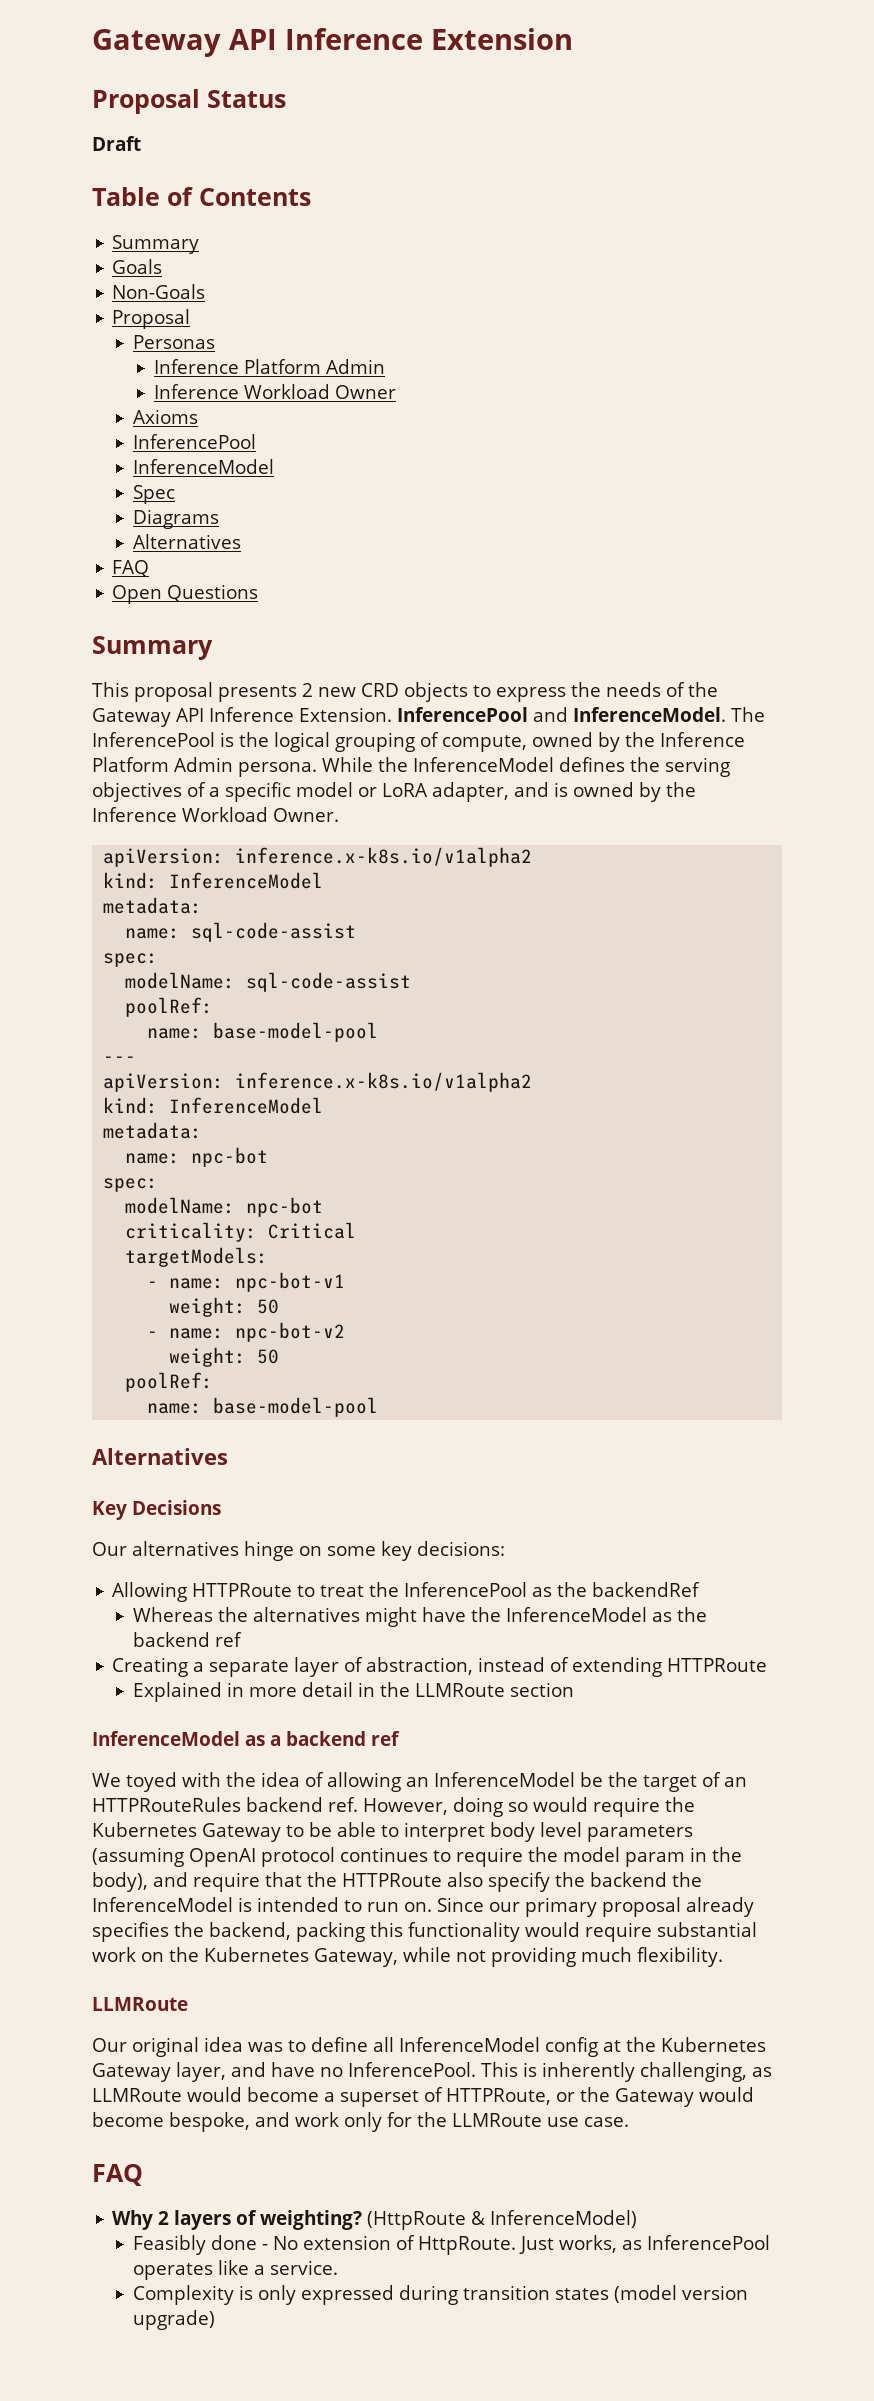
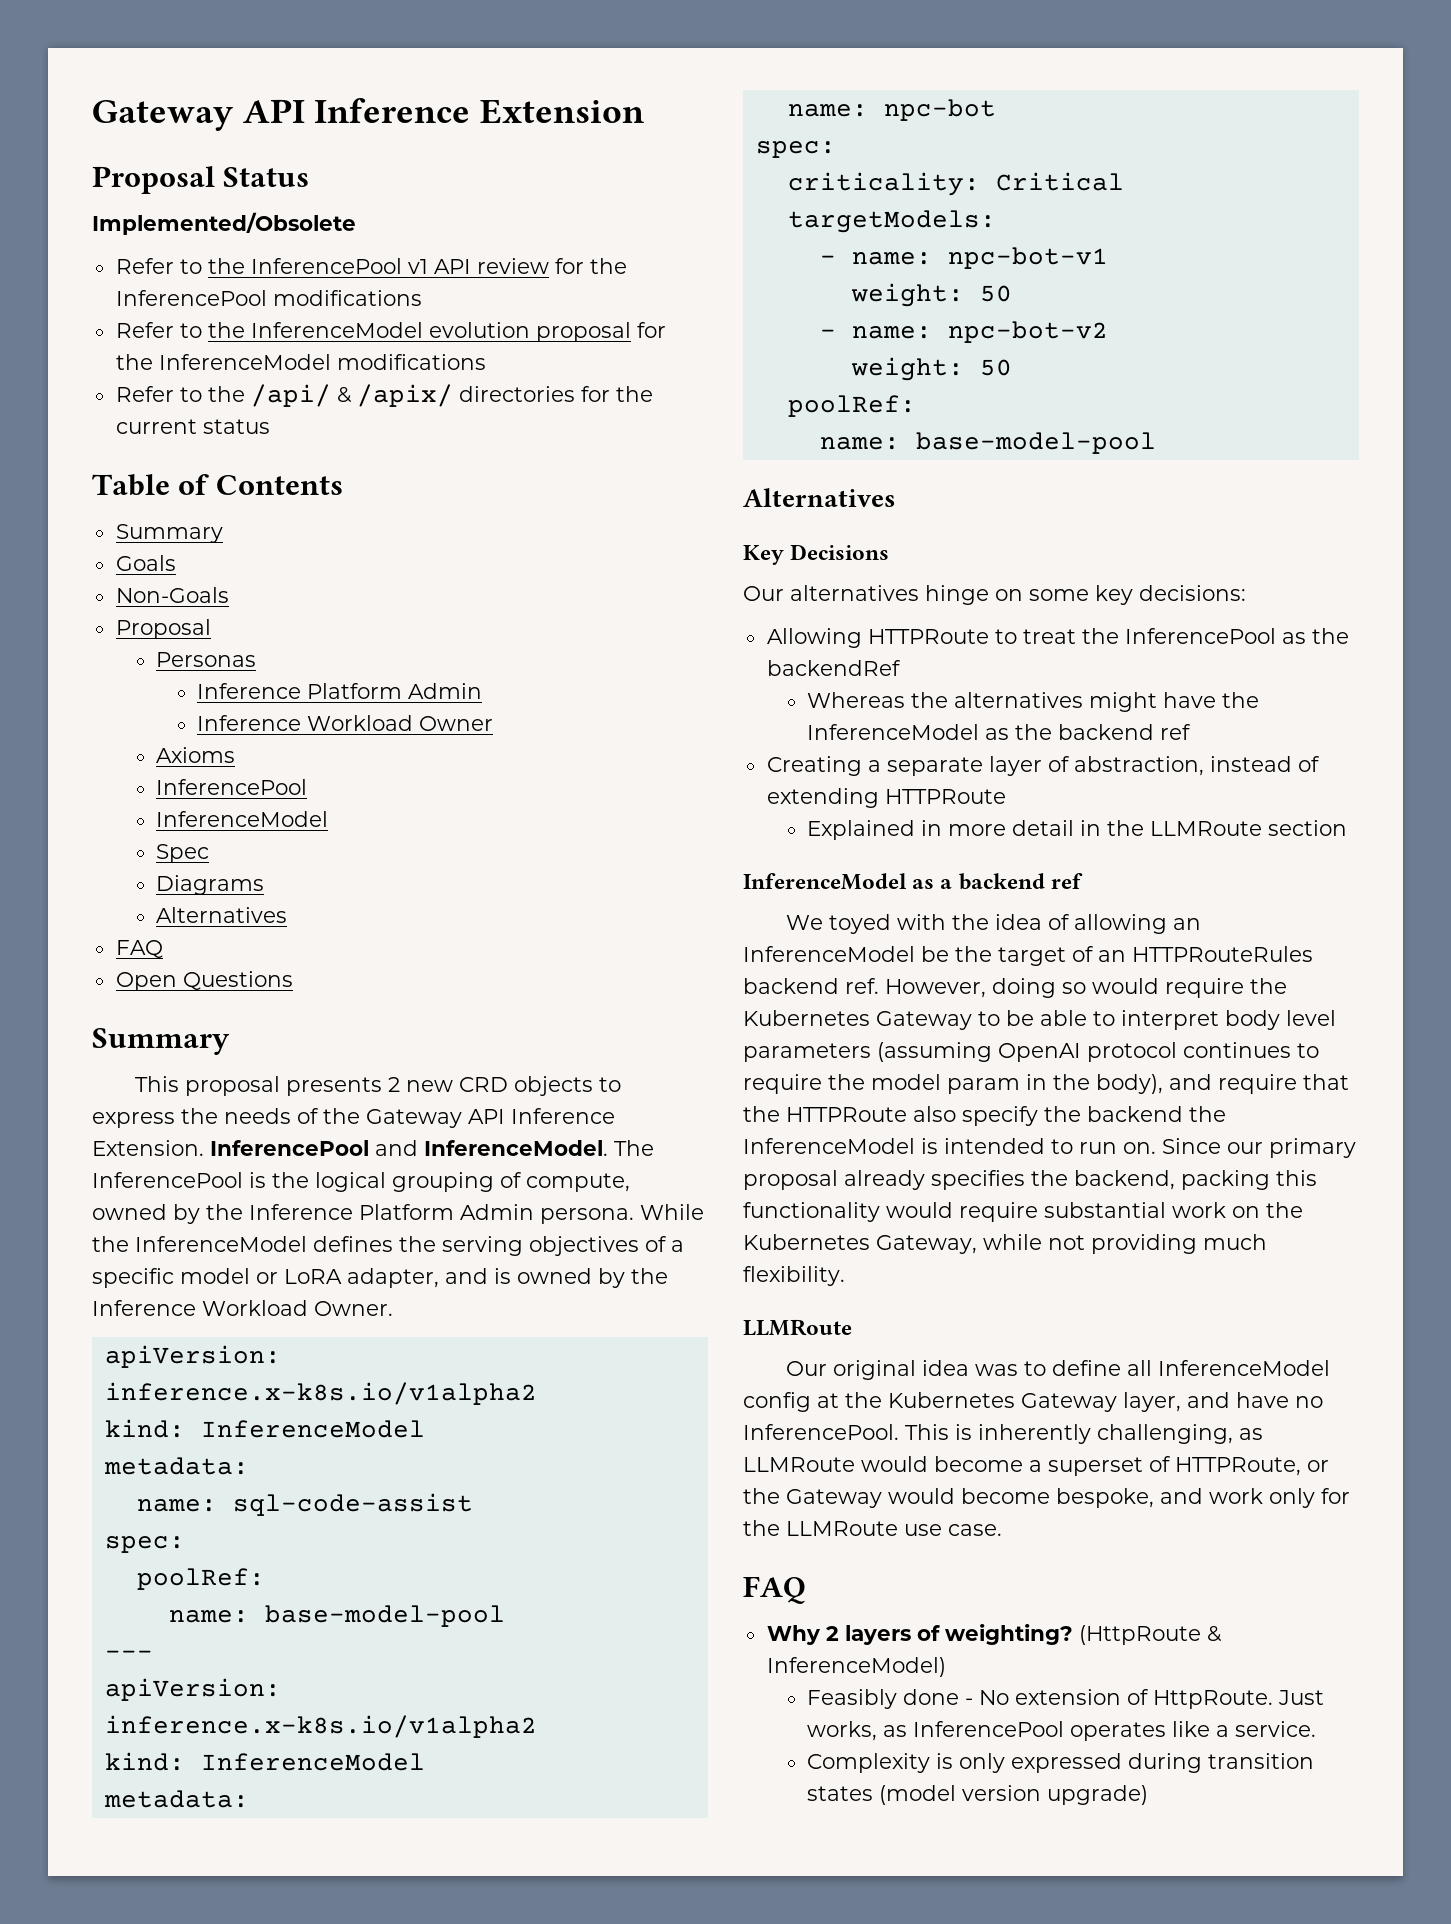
[92,136,141,151] Draft -> [92,212,356,235] [115,258,627,274] [115,290,422,306] [115,322,666,342] [115,354,486,370] [115,384,653,407] [115,419,270,434] Implemented/Obsolete // Refer to the InferencePool v1 API review for the InferencePool modifications // Refer to the InferenceModel evolution proposal for the InferenceModel modifications // Refer to the /api/ & /apix/ directories for the current status
[125,972,412,992] // modelName: sql-code-assist -> (185, 1544) none
[125,1197,324,1217] // modelName: npc-bot -> (836, 149) none

